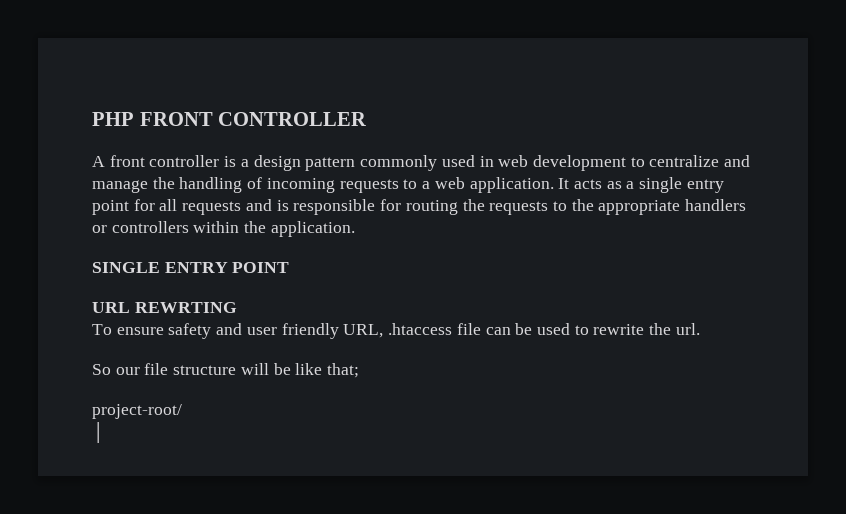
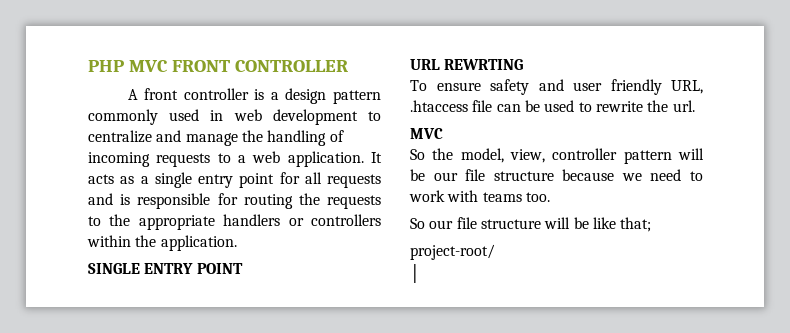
(134, 119) none -> [128,60,168,72] MVC
(700, 329) none -> [410,128,443,139] [410,148,704,164] [410,169,703,181] [409,190,550,202] // MVC // So the model, view, controller pattern will be our file structure because we need to work with teams too.

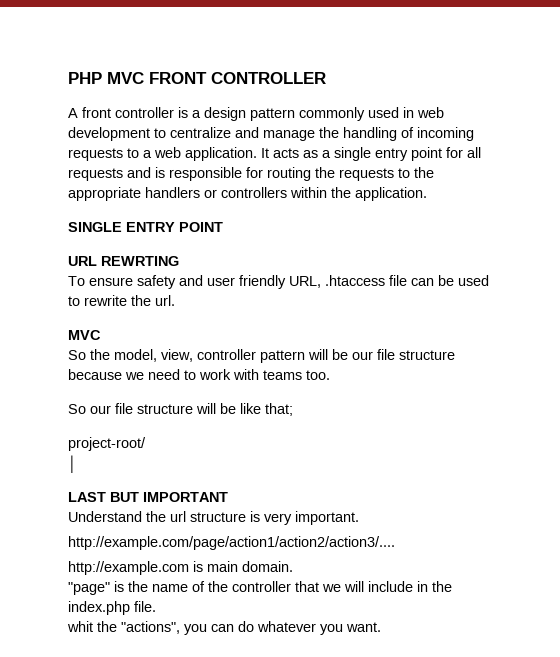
(420, 273) none -> [68,492,228,502] [68,511,359,525] [68,536,395,550] [68,561,293,575] [68,581,452,595] [68,601,156,615] [67,621,381,635] // LAST BUT IMPORTANT // Understand the url structure is very important. // http://example.com/page/action1/action2/action3/.... // http://example.com is main domain. // "page" is the name of the controller that we will include in the index.php file. // whit the "actions", you can do whatever you want.

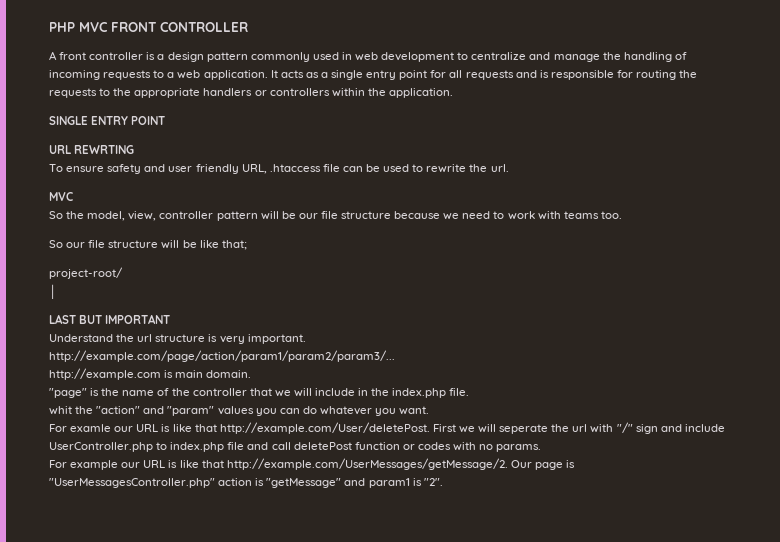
[68,536,395,550] http://example.com/page/action1/action2/action3/.... -> [49,350,395,362] http://example.com/page/action/param1/param2/param3/...
[121,621,180,634] "actions", -> [96,406,254,416] "action" and "param" values
(381, 627) none -> [49,422,725,434] [49,442,542,452] [49,458,576,470] [49,478,443,488] // For examle our URL is like that http://example.com/User/deletePost. First we will seperate the url with "/" sign and include UserController.php to index.php file and call deletePost function or codes with no params. // For example our URL is like that http://example.com/UserMessages/getMessage/2. Our page is "UserMessagesController.php" action is "getMessage" and param1 is "2".

